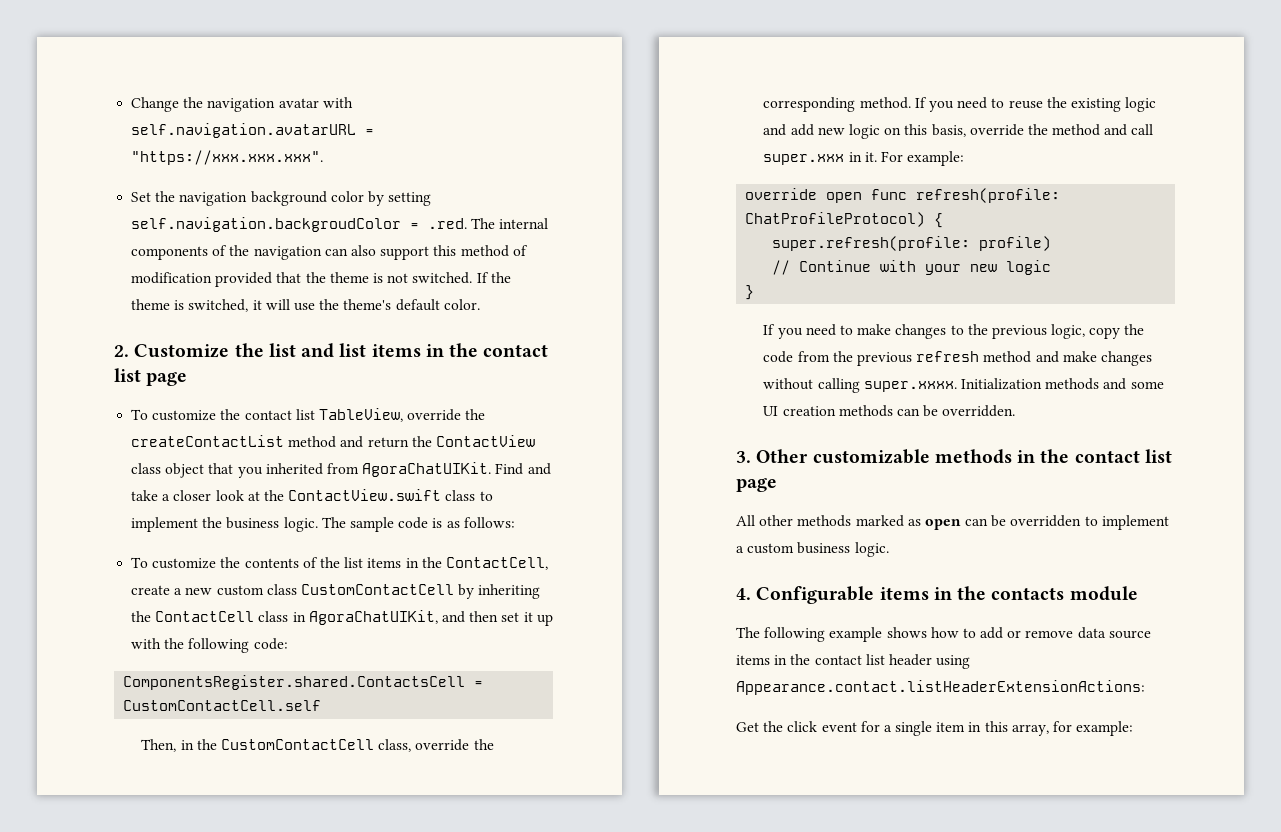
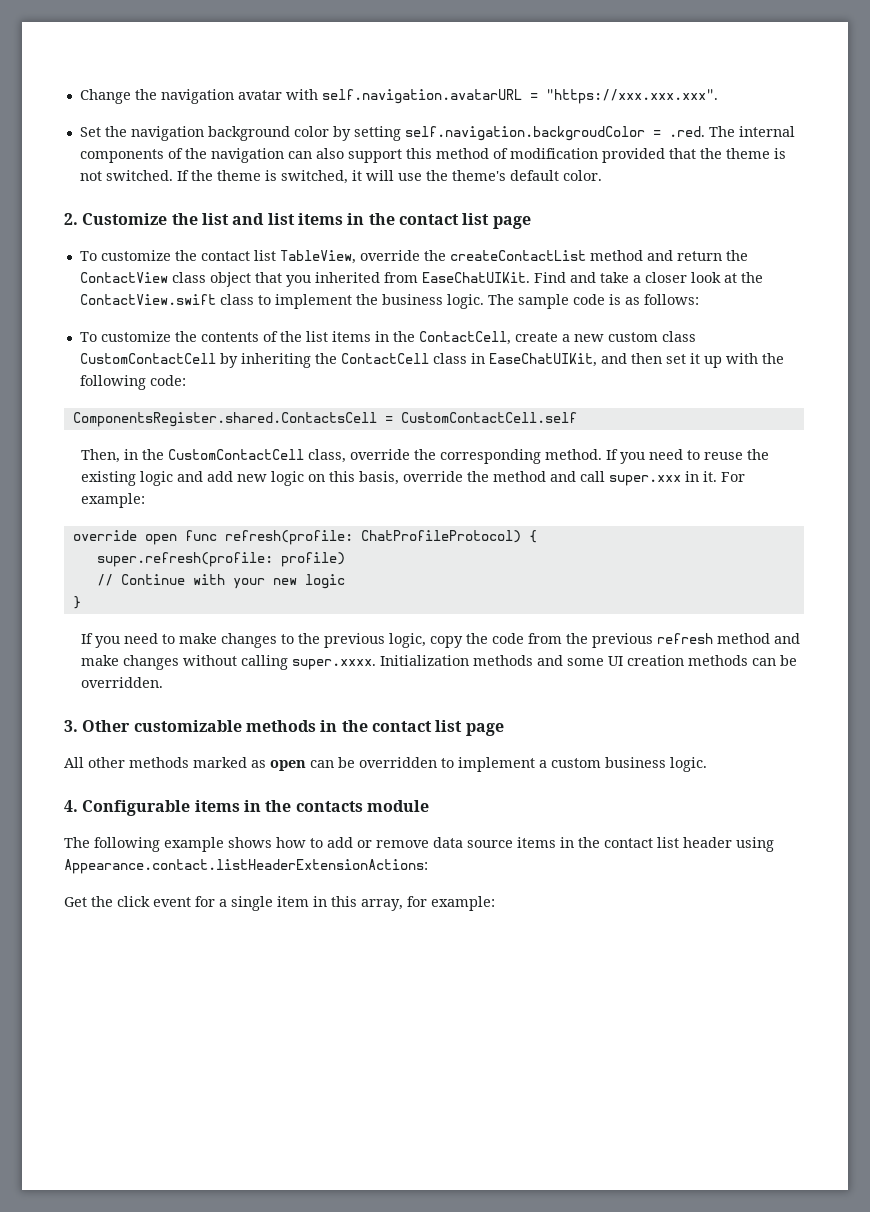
[362,462,492,477] AgoraChatUIKit. -> [421,272,530,283] EaseChatUIKit.
[308,610,438,625] AgoraChatUIKit, -> [488,353,597,367] EaseChatUIKit,

